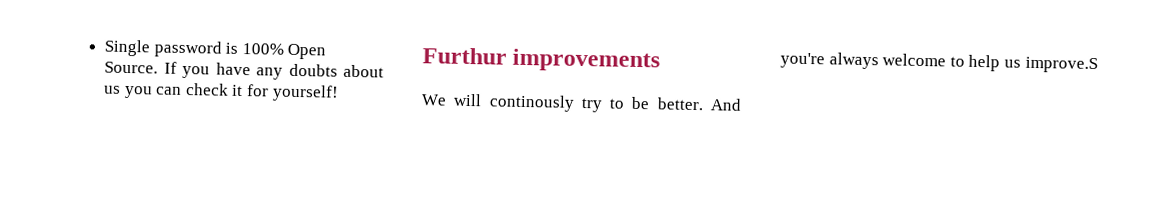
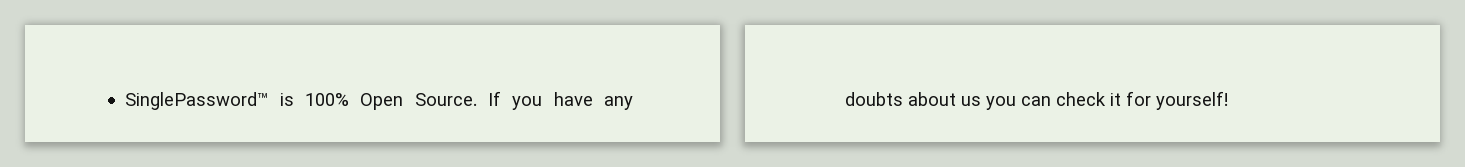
[104,39,222,58] Single password -> [124,92,269,110] SinglePassword™
[422,47,661,73] [421,93,742,113] [780,52,1098,74] // Furthur improvements // We will continously try to be better. And you're always welcome to help us improve.S -> (1228, 100) none

